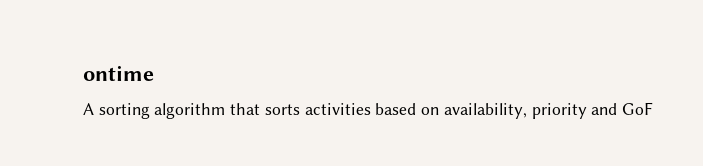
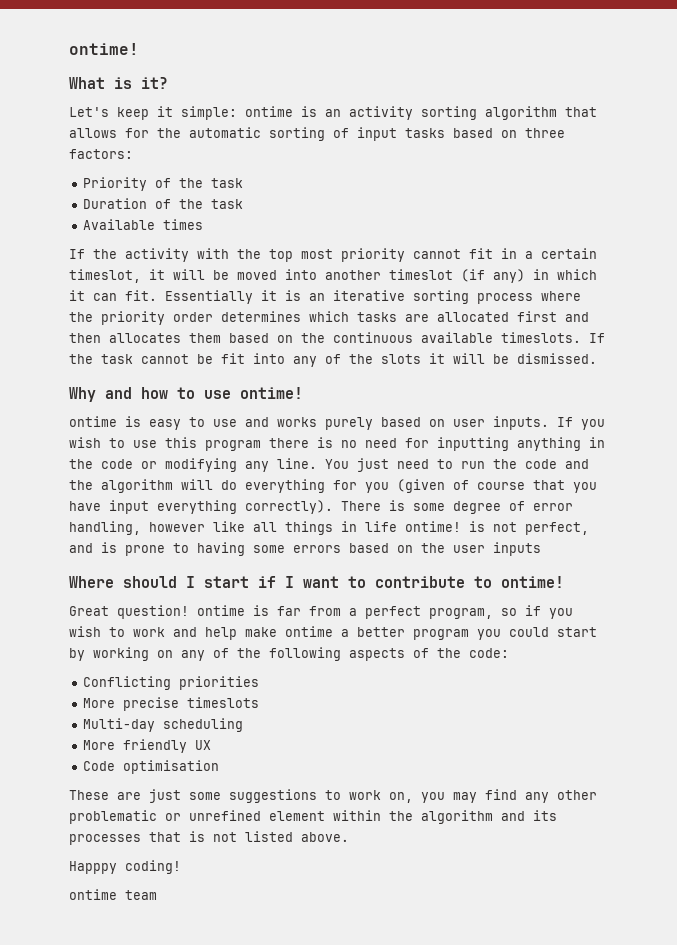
[83,65,154,81] [83,102,653,119] ontime // A sorting algorithm that sorts activities based on availability, priority and GoF -> [69,43,139,55] [69,77,168,89] [69,106,597,120] [69,127,565,141] [69,149,133,159] [82,177,243,191] [82,198,243,209] [82,219,203,230] [69,248,597,262] [69,269,597,283] [69,290,581,304] [69,311,589,325] [69,332,605,343] [69,353,597,367] [69,387,303,402] [69,416,605,430] [69,437,605,451] [69,458,589,472] [69,479,597,493] [69,500,573,514] [69,521,589,535] [69,542,541,556] [69,576,564,588] [69,605,573,619] [69,626,597,640] [69,647,509,661] [82,676,259,690] [82,697,259,711] [82,718,243,732] [82,739,211,753] [82,760,219,774] [69,789,597,803] [69,810,557,824] [69,831,349,845] [69,860,181,874] [69,889,157,900] ontime! // What is it? // Let's keep it simple: ontime is an activity sorting algorithm that allows for the automatic sorting of input tasks based on three factors: // Priority of the task // Duration of the task // Available times // If the activity with the top most priority cannot fit in a certain timeslot, it will be moved into another timeslot (if any) in which it can fit. Essentially it is an iterative sorting process where the priority order determines which tasks are allocated first and then allocates them based on the continuous available timeslots. If the task cannot be fit into any of the slots it will be dismissed. // Why and how to use ontime! // ontime is easy to use and works purely based on user inputs. If you wish to use this program there is no need for inputting anything in the code or modifying any line. You just need to run the code and the algorithm will do everything for you (given of course that you have input everything correctly). There is some degree of error handling, however like all things in life ontime! is not perfect, and is prone to having some errors based on the user inputs // Where should I start if I want to contribute to ontime! // Great question! ontime is far from a perfect program, so if you wish to work and help make ontime a better program you could start by working on any of the following aspects of the code: // Conflicting priorities // More precise timeslots // Multi-day scheduling // More friendly UX // Code optimisation // These are just some suggestions to work on, you may find any other problematic or unrefined element within the algorithm and its processes that is not listed above. // Happpy coding! // ontime team

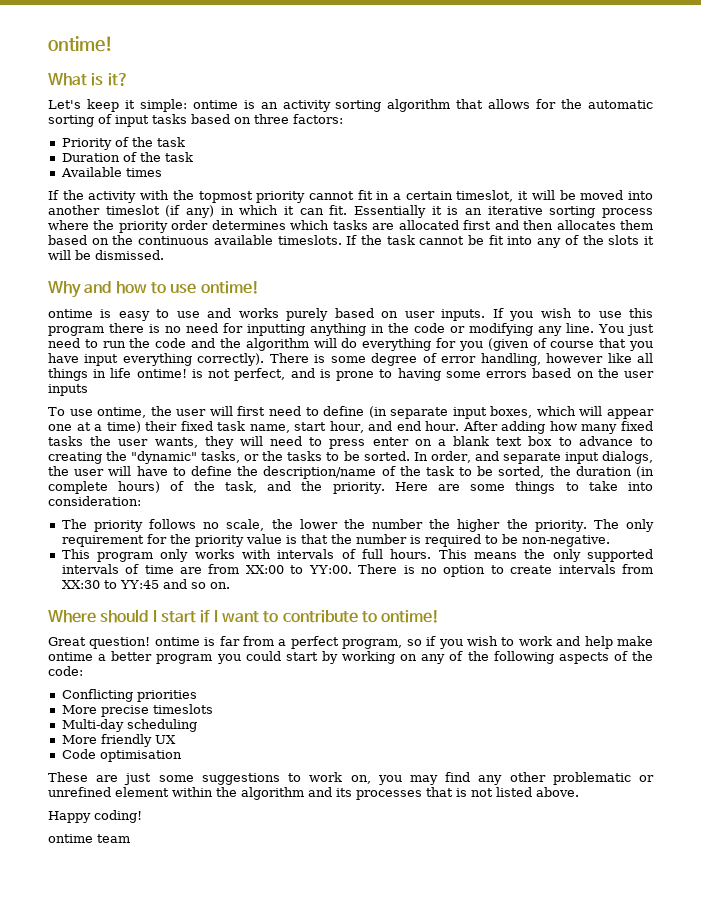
[269,249,333,262] top most -> [198,191,253,203] topmost
(541, 549) none -> [48,406,654,419] [48,421,653,434] [48,436,653,449] [48,451,653,464] [48,466,654,479] [48,481,653,494] [48,496,141,506] [61,519,654,532] [61,534,610,547] [61,549,654,562] [61,564,653,577] [61,579,230,589] // To use ontime, the user will first need to define (in separate input boxes, which will appear one at a time) their fixed task name, start hour, and end hour. After adding how many fixed tasks the user wants, they will need to press enter on a blank text box to advance to creating the "dynamic" tasks, or the tasks to be sorted. In order, and separate input dialogs, the user will have to define the description/name of the task to be sorted, the duration (in complete hours) of the task, and the priority. Here are some things to take into consideration: // The priority follows no scale, the lower the number the higher the priority. The only requirement for the priority value is that the number is required to be non-negative. // This program only works with intervals of full hours. This means the only supported intervals of time are from XX:00 to YY:00. There is no option to create intervals from XX:30 to YY:45 and so on.
[69,861,117,874] Happpy -> [48,811,91,823] Happy

